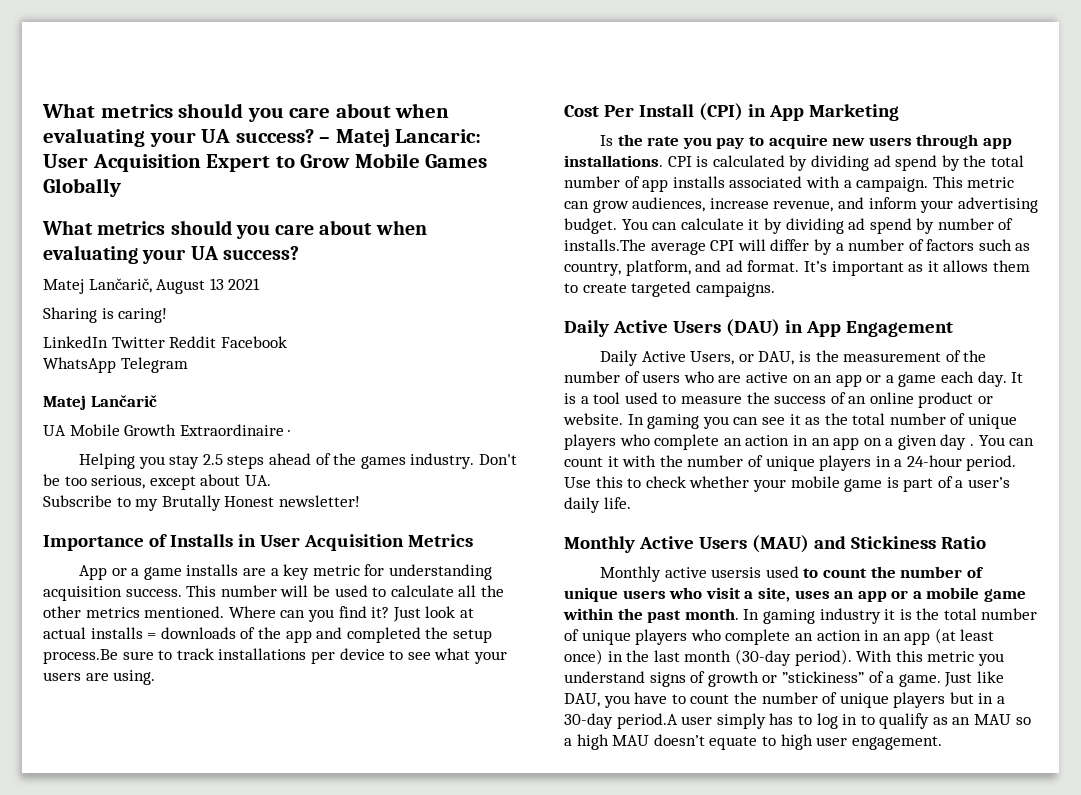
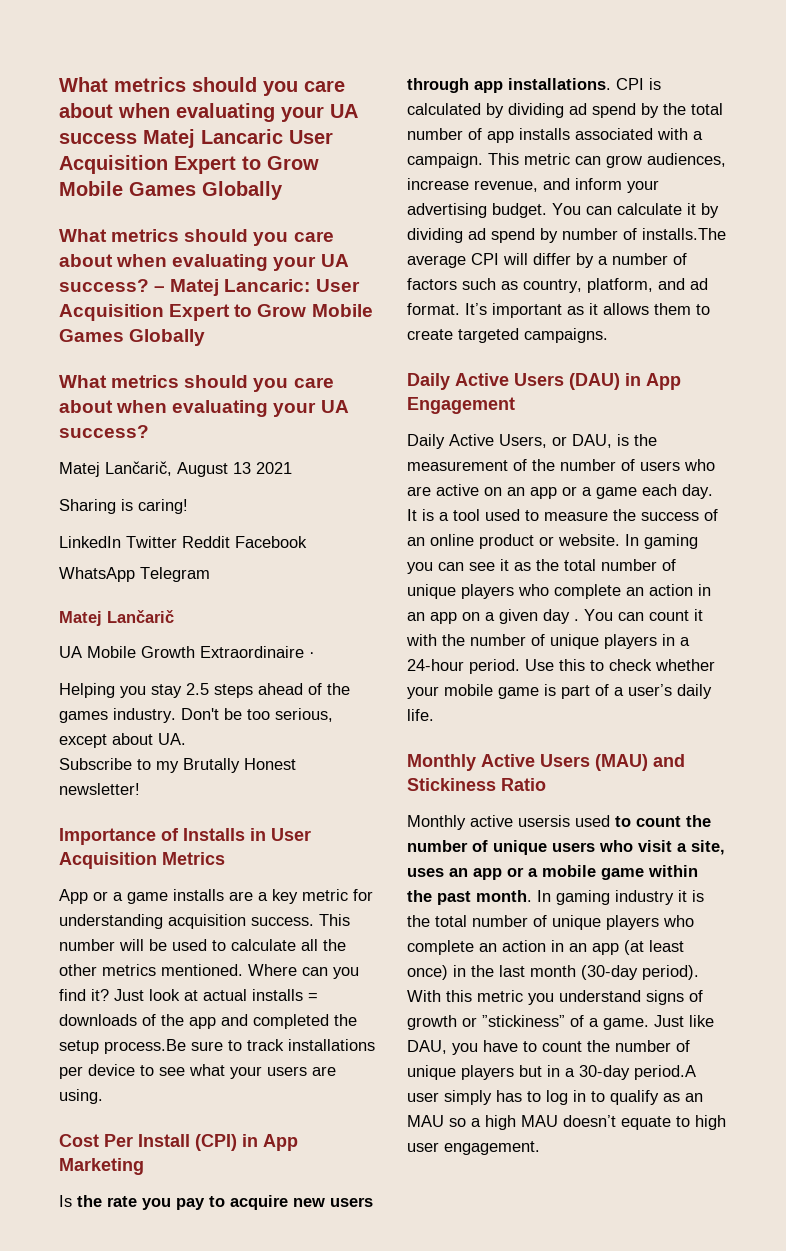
(231, 136) none -> [59,129,333,148] [59,155,319,174] [59,181,283,200] [59,229,334,246] [59,254,349,271] success Matej Lancaric User Acquisition Expert to Grow Mobile Games Globally // What metrics should you care about when evaluating your UA

